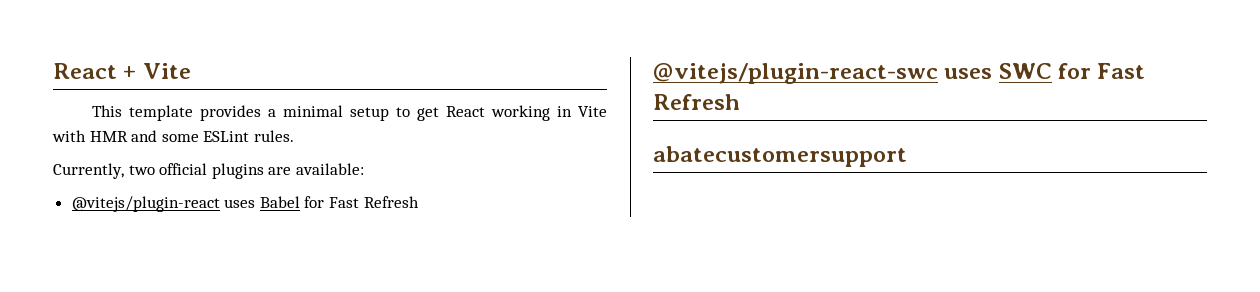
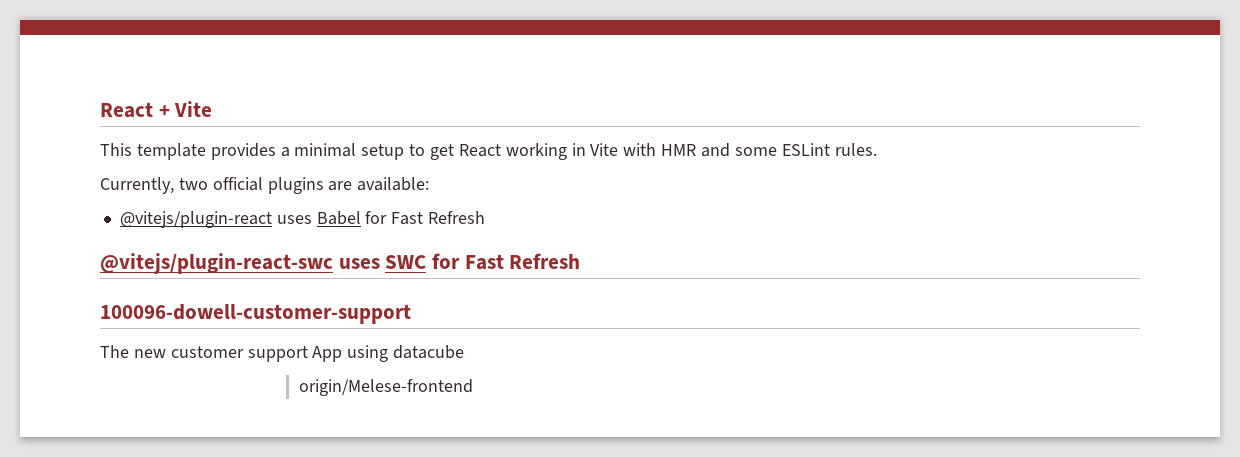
[653,146,907,167] abatecustomersupport -> [100,304,411,324] [100,345,465,362] [299,379,474,396] 100096-dowell-customer-support // The new customer support App using datacube // origin/Melese-frontend

